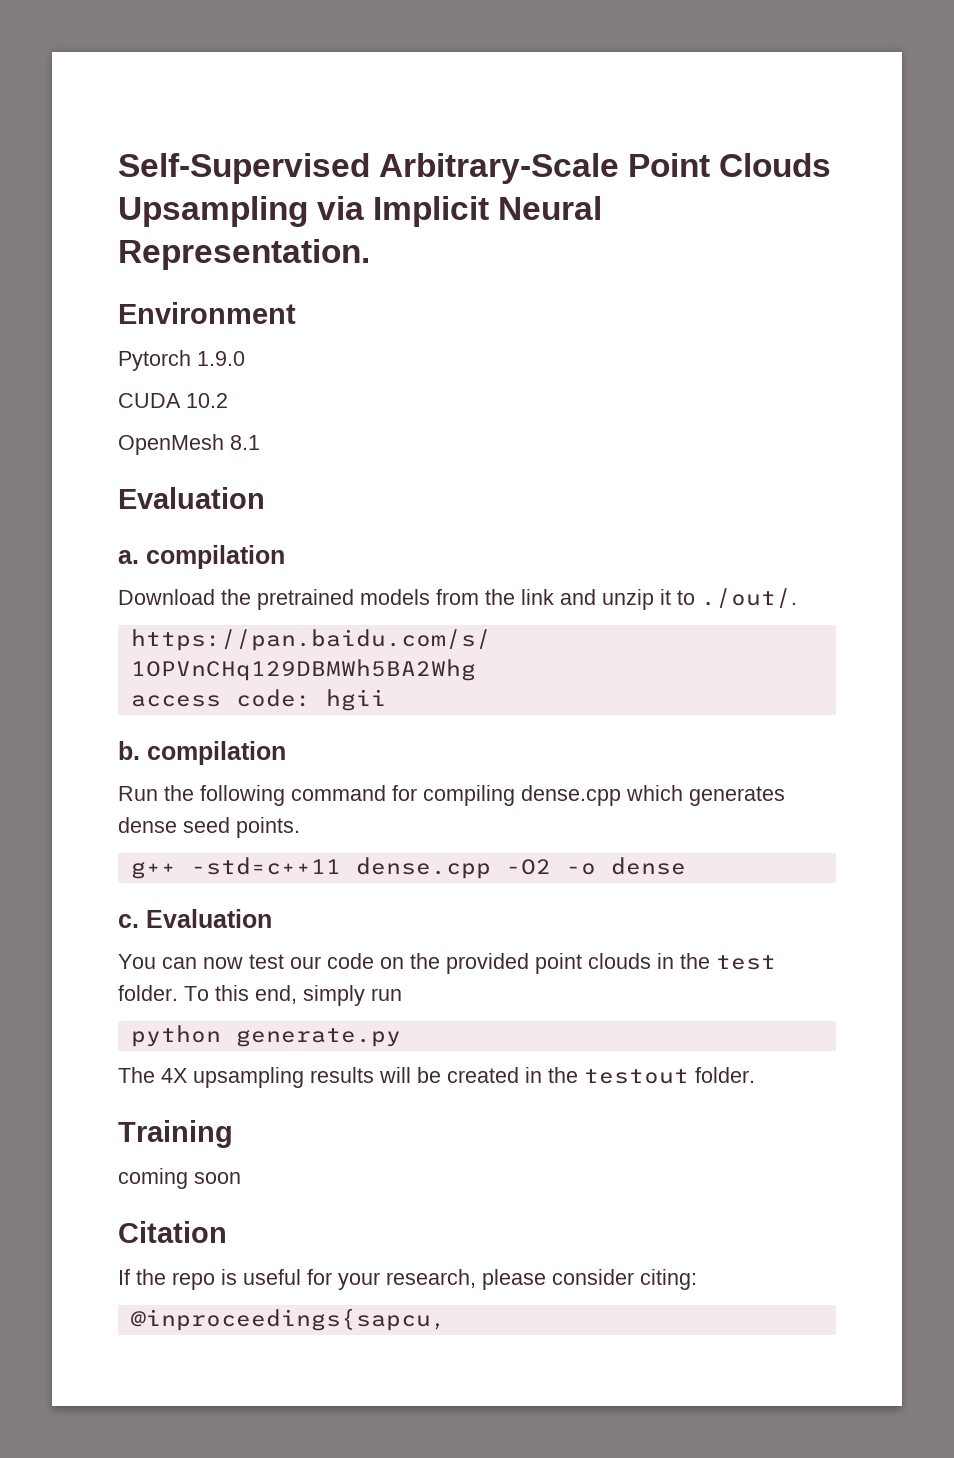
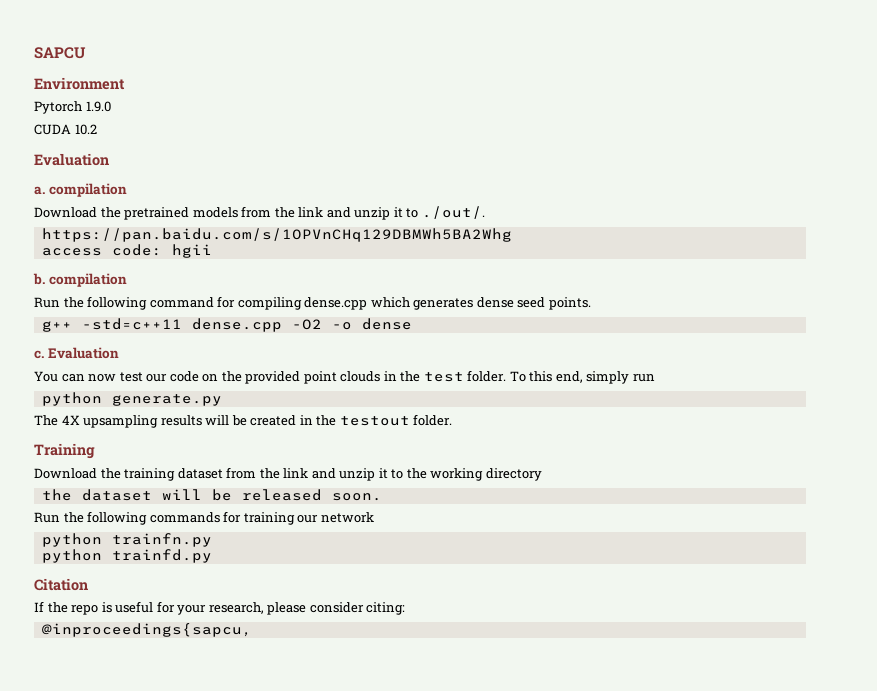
[118,153,832,184] [118,196,603,227] [118,239,370,270] Self-Supervised Arbitrary-Scale Point Clouds Upsampling via Implicit Neural Representation. -> [34,47,86,59] SAPCU
[118,434,260,455] // OpenMesh 8.1 -> (97, 129) none
[118,1168,241,1189] coming soon -> [34,467,542,481] [41,489,382,501] [34,511,374,525] [41,533,212,547] [41,549,212,563] Download the training dataset from the link and unzip it to the working directory // the dataset will be released soon. // Run the following commands for training our network // python trainfn.py // python trainfd.py

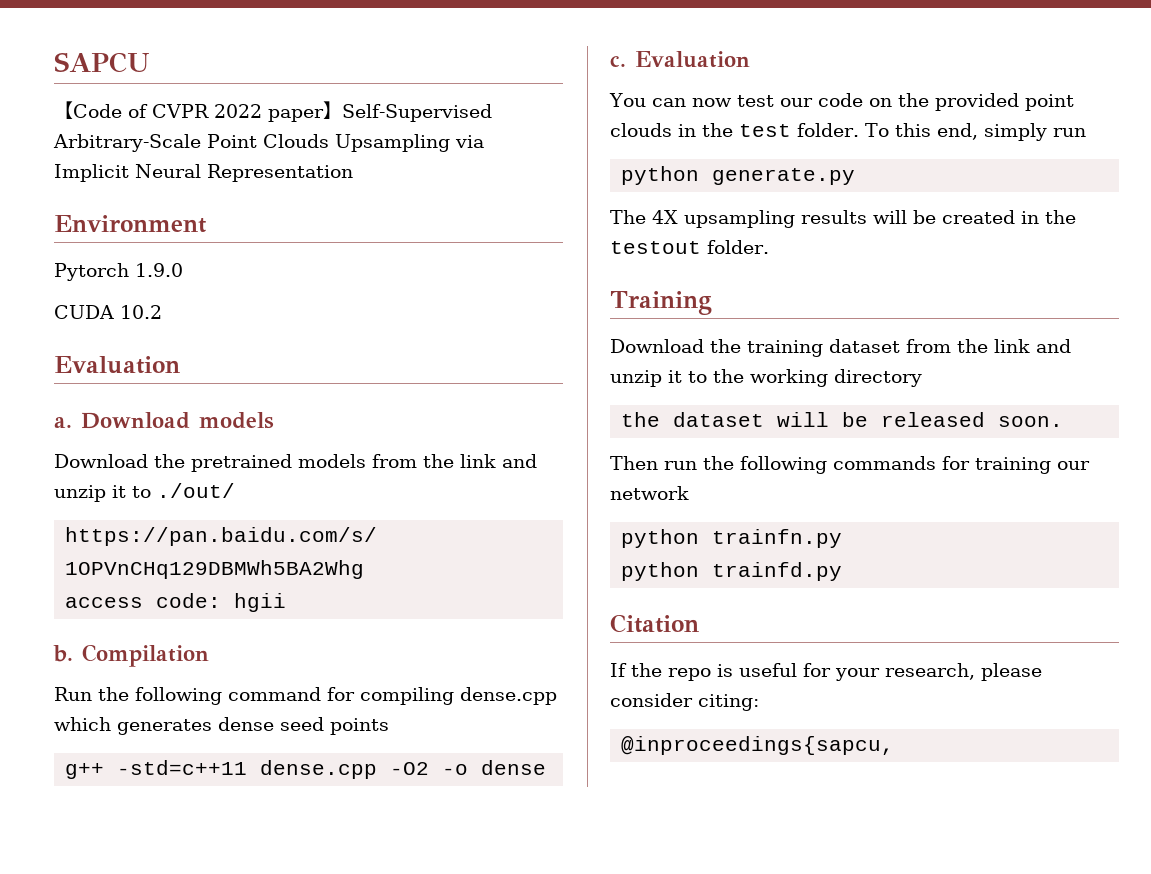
(86, 53) none -> [54,101,492,122] [53,134,484,152] [54,164,353,182] // 【Code of CVPR 2022 paper】Self-Supervised Arbitrary-Scale Point Clouds Upsampling via Implicit Neural Representation
[48,183,127,197] compilation -> [81,412,274,429] Download models
[421,206,485,219] ./out/. -> [157,483,235,498] ./out/
[48,273,127,287] compilation -> [82,644,209,667] Compilation
[548,297,591,310] points. -> [330,718,389,735] points
[34,512,60,523] Run -> [610,456,697,470] Then run

